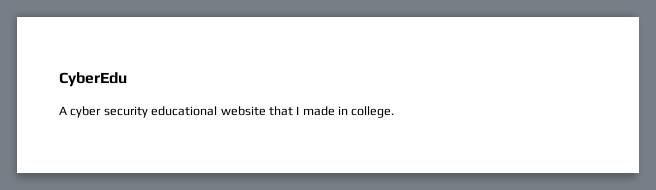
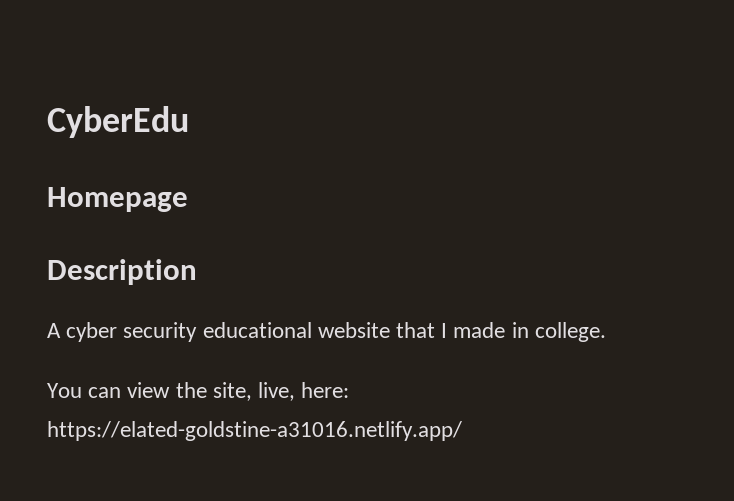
(127, 79) none -> [47,187,188,212] [47,259,197,285] // Homepage // Description
(395, 112) none -> [47,382,350,401] [47,421,462,441] // You can view the site, live, here: https://elated-goldstine-a31016.netlify.app/

